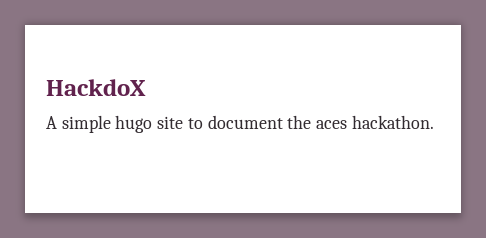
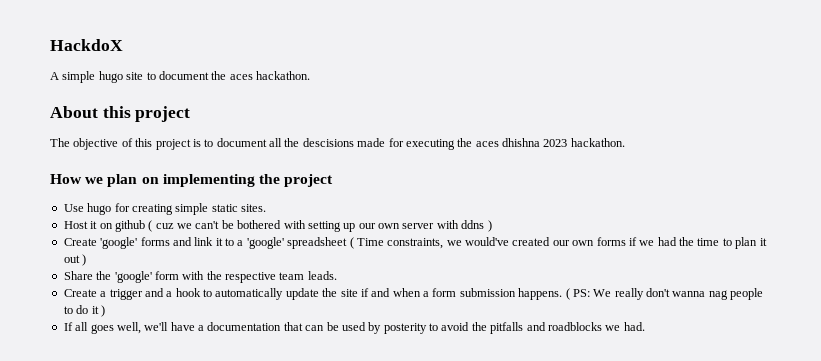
(434, 122) none -> [50,106,191,122] [50,138,625,150] [50,174,334,187] [63,203,266,215] [63,220,492,232] [63,237,767,249] [63,254,87,266] [63,271,337,283] [63,288,764,300] [63,305,105,317] [63,322,645,334] // About this project // The objective of this project is to document all the descisions made for executing the aces dhishna 2023 hackathon. // How we plan on implementing the project // Use hugo for creating simple static sites. // Host it on github ( cuz we can't be bothered with setting up our own server with ddns ) // Create 'google' forms and link it to a 'google' spreadsheet ( Time constraints, we would've created our own forms if we had the time to plan it out ) // Share the 'google' form with the respective team leads. // Create a trigger and a hook to automatically update the site if and when a form submission happens. ( PS: We really don't wanna nag people to do it ) // If all goes well, we'll have a documentation that can be used by posterity to avoid the pitfalls and roadblocks we had.

